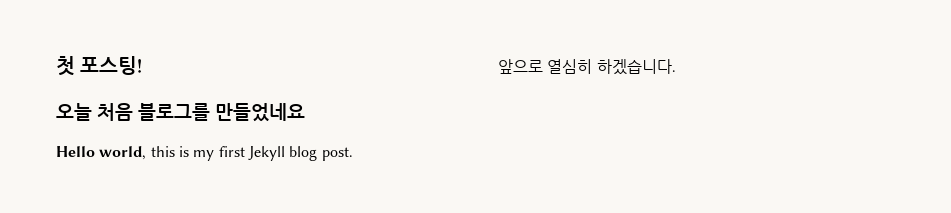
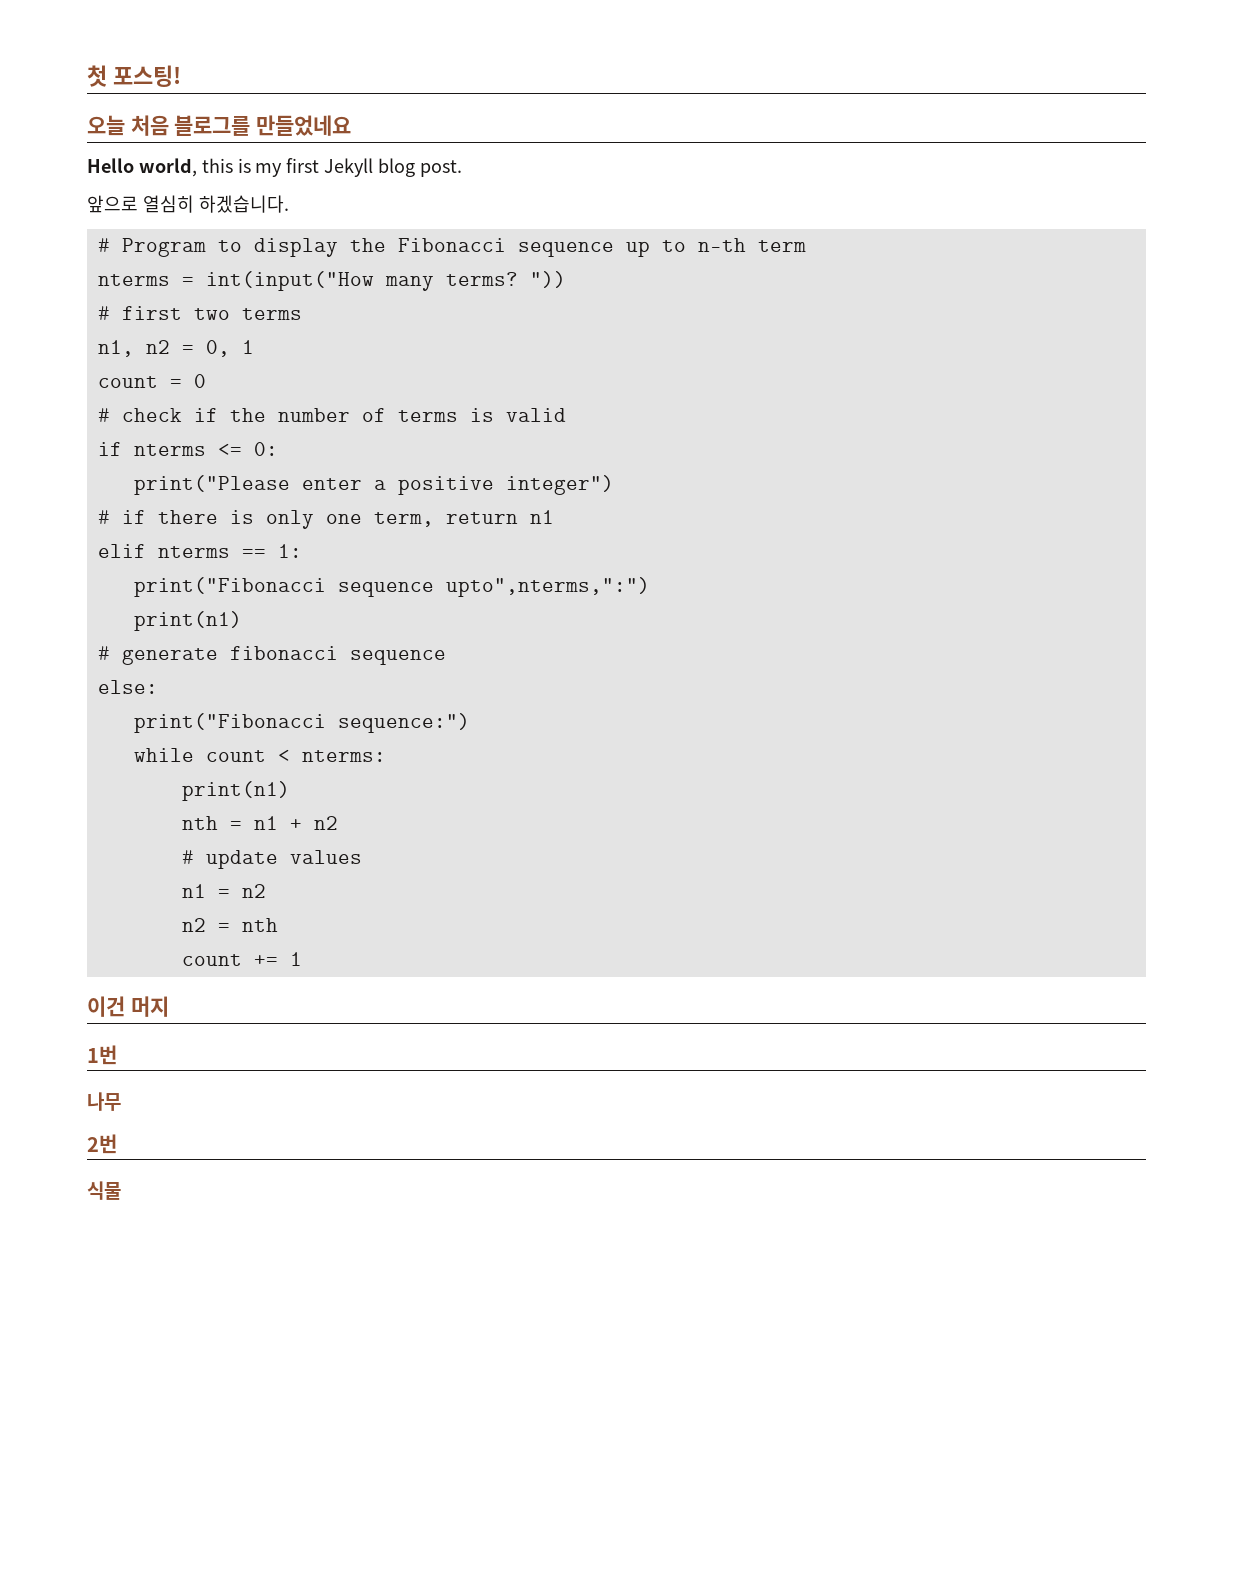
(676, 67) none -> [97,238,806,257] [97,271,566,291] [97,306,302,320] [97,340,254,357] [97,374,206,388] [97,408,566,422] [97,442,278,456] [133,475,614,495] [97,510,554,529] [97,544,302,558] [133,577,650,597] [133,611,242,631] [97,646,446,665] [97,680,158,694] [133,713,470,733] [133,748,386,762] [181,781,290,801] [181,816,338,830] [181,850,362,869] [181,884,266,898] [181,918,278,932] [181,952,302,966] [87,996,169,1017] [87,1045,117,1065] [87,1092,121,1111] [87,1134,117,1154] [87,1181,121,1200] // # Program to display the Fibonacci sequence up to n-th term // nterms = int(input("How many terms? ")) // # first two terms // n1, n2 = 0, 1 // count = 0 // # check if the number of terms is valid // if nterms <= 0: // print("Please enter a positive integer") // # if there is only one term, return n1 // elif nterms == 1: // print("Fibonacci sequence upto",nterms,":") // print(n1) // # generate fibonacci sequence // else: // print("Fibonacci sequence:") // while count < nterms: // print(n1) // nth = n1 + n2 // # update values // n1 = n2 // n2 = nth // count += 1 // 이건 머지 // 1번 // 나무 // 2번 // 식물

